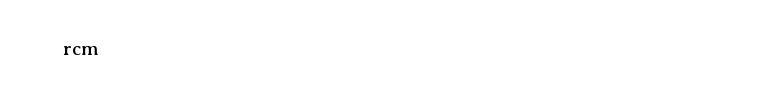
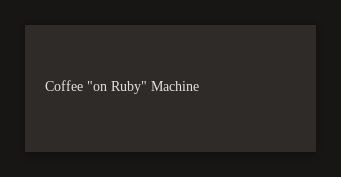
[63,46,99,55] rcm -> [45,80,199,94] Coffee "on Ruby" Machine

